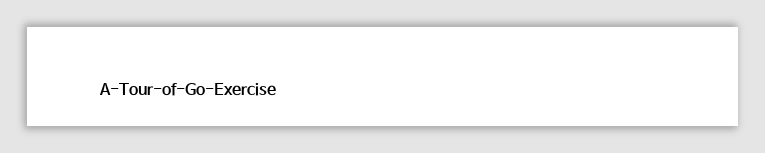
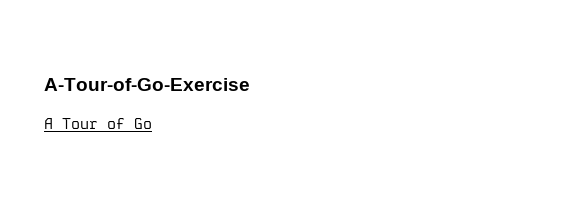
(276, 89) none -> [44,118,152,129] // A Tour of Go

